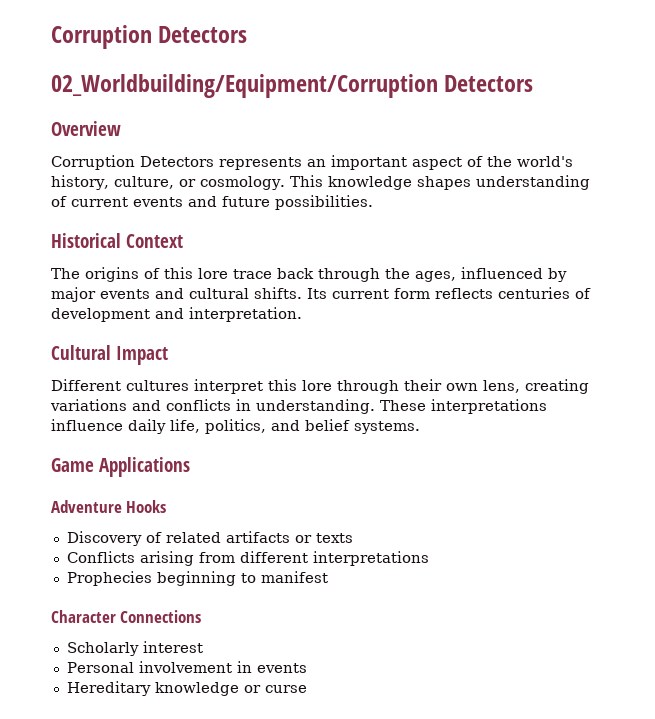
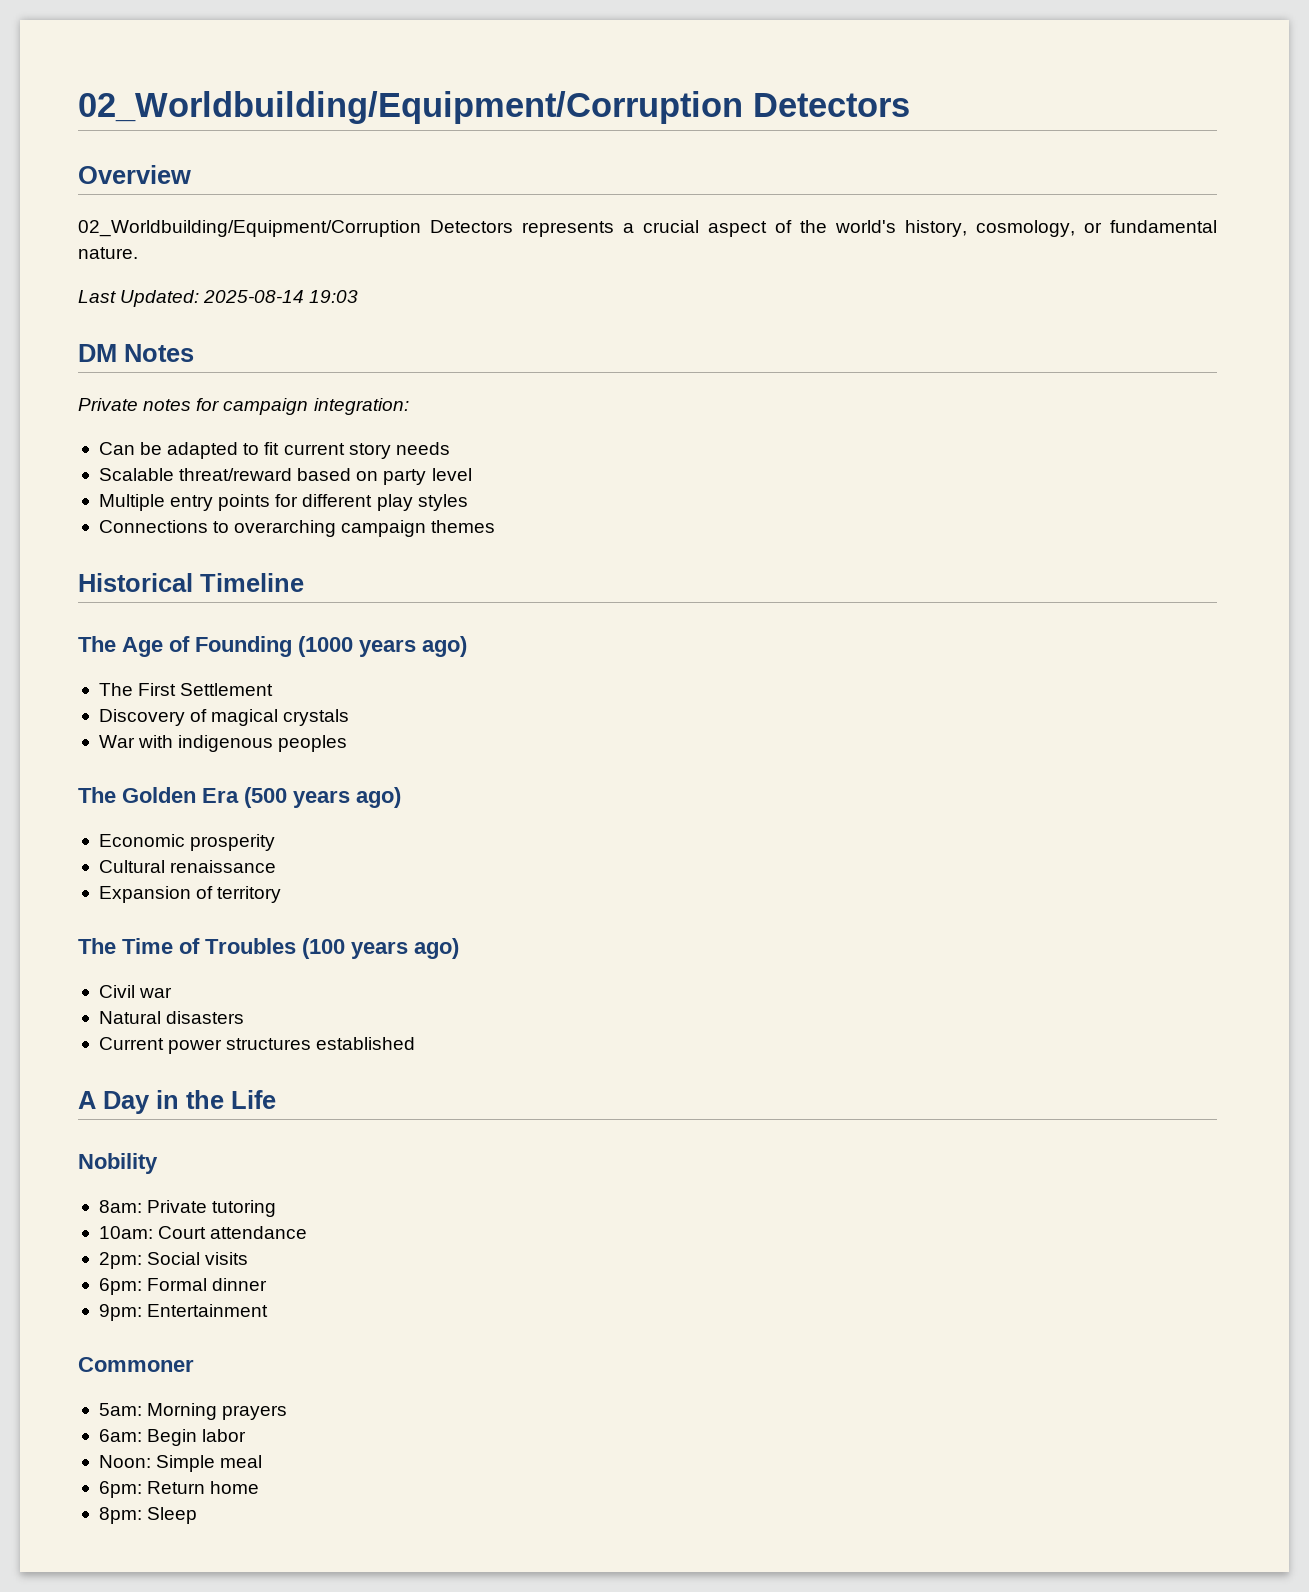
[51,25,248,49] Corruption Detectors // -> (78, 107) none
[51,155,135,170] Corruption -> [78,220,421,237] 02_Worldbuilding/Equipment/Corruption
[307,155,407,170] an important -> [623,220,699,233] a crucial
[113,175,590,190] [51,195,373,210] culture, or cosmology. This knowledge shapes understanding of current events and future possibilities. -> [976,220,1217,237] [78,247,138,259] [78,290,359,307] [78,344,194,362] [78,398,409,415] [98,442,450,459] [98,468,472,485] [98,494,468,511] [98,520,496,537] cosmology, or fundamental nature. // Last Updated: 2025-08-14 19:03 // DM Notes // Private notes for campaign integration: // Can be adapted to fit current story needs // Scalable threat/reward based on party level // Multiple entry points for different play styles // Connections to overarching campaign themes
[126,234,183,248] [51,267,567,282] [51,287,591,302] [51,307,302,322] [51,345,168,365] [51,379,589,394] [50,399,547,414] [51,419,420,434] [51,457,190,477] [51,500,167,513] [66,531,353,546] [66,551,429,566] [66,571,328,586] [51,610,202,623] [66,641,203,656] [66,661,307,673] [66,681,307,696] Context // The origins of this lore trace back through the ages, influenced by major events and cultural shifts. Its current form reflects centuries of development and interpretation. // Cultural Impact // Different cultures interpret this lore through their own lens, creating variations and conflicts in understanding. These interpretations influence daily life, politics, and belief systems. // Game Applications // Adventure Hooks // Discovery of related artifacts or texts // Conflicts arising from different interpretations // Prophecies beginning to manifest // Character Connections // Scholarly interest // Personal involvement in events // Hereditary knowledge or curse -> [200,573,304,592] [78,636,467,657] [98,683,274,696] [98,709,350,726] [98,735,348,752] [78,787,401,808] [98,834,276,851] [98,860,277,873] [98,886,282,903] [78,938,459,959] [98,985,173,998] [98,1011,245,1024] [98,1037,416,1054] [78,1090,276,1114] [78,1153,158,1174] [98,1200,277,1217] [98,1226,308,1239] [98,1252,249,1269] [98,1278,268,1295] [98,1304,269,1321] [78,1357,194,1372] [98,1403,288,1420] [98,1429,247,1446] [98,1455,263,1472] [98,1481,260,1498] [98,1507,198,1524] Timeline // The Age of Founding (1000 years ago) // The First Settlement // Discovery of magical crystals // War with indigenous peoples // The Golden Era (500 years ago) // Economic prosperity // Cultural renaissance // Expansion of territory // The Time of Troubles (100 years ago) // Civil war // Natural disasters // Current power structures established // A Day in the Life // Nobility // 8am: Private tutoring // 10am: Court attendance // 2pm: Social visits // 6pm: Formal dinner // 9pm: Entertainment // Commoner // 5am: Morning prayers // 6am: Begin labor // Noon: Simple meal // 6pm: Return home // 8pm: Sleep

